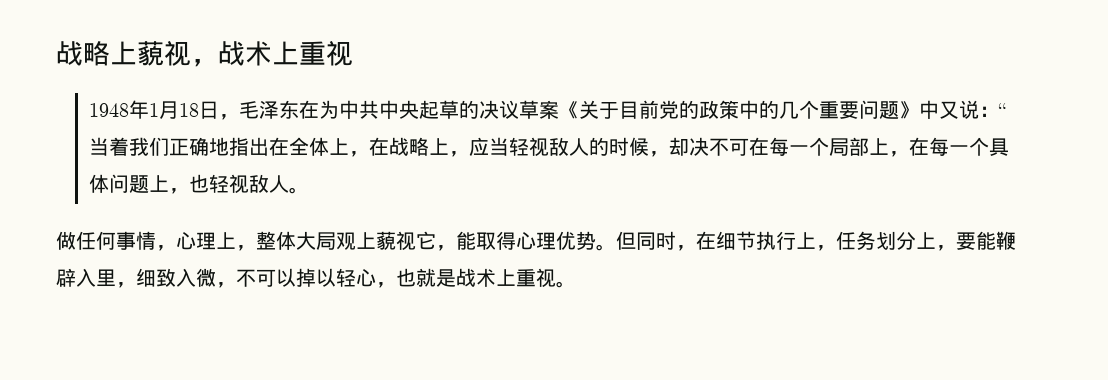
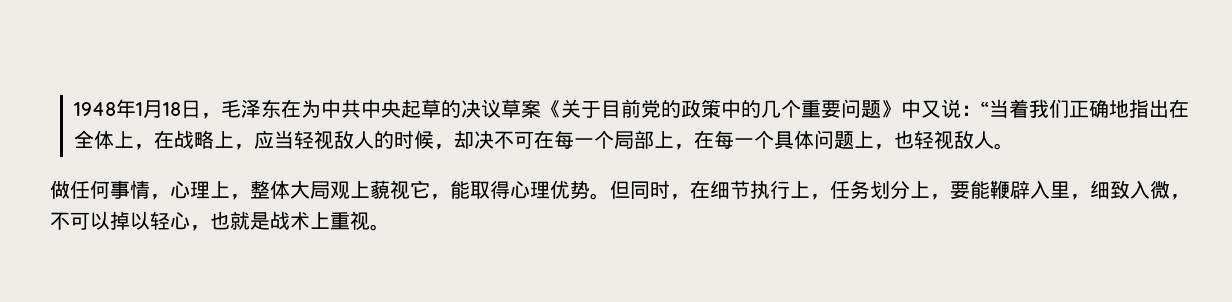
[56,40,353,67] 战略上藐视，战术上重视 // -> (73, 109) none

